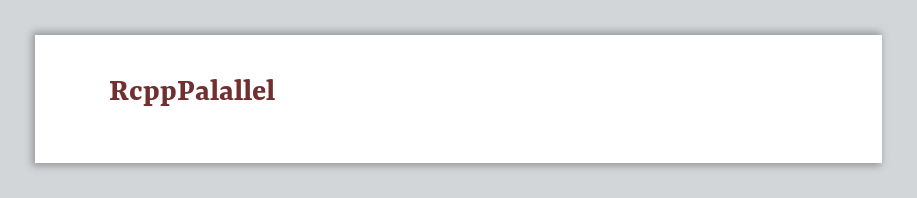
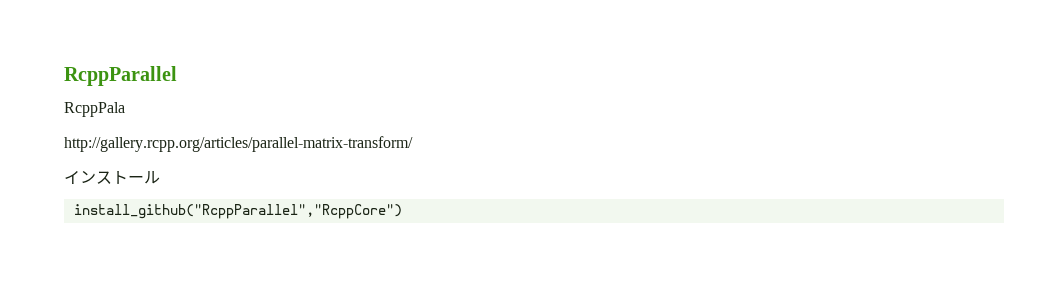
[109,79,275,106] RcppPalallel -> [64,66,177,86] [64,102,125,117] [64,136,413,152] [64,170,160,184] [73,204,402,219] RcppParallel // RcppPala // http://gallery.rcpp.org/articles/parallel-matrix-transform/ // インストール // install_github("RcppParallel","RcppCore")

